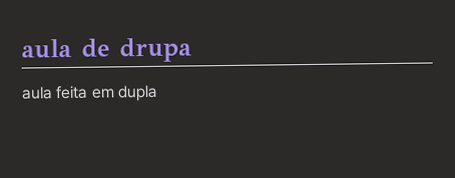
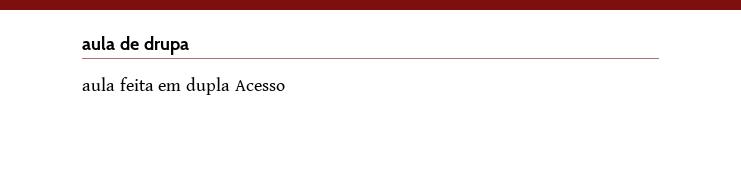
(158, 93) none -> [234,80,285,91] Acesso

